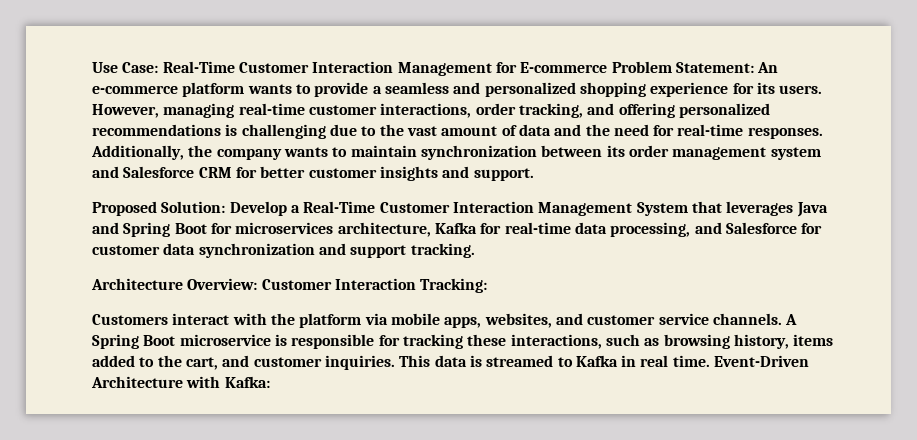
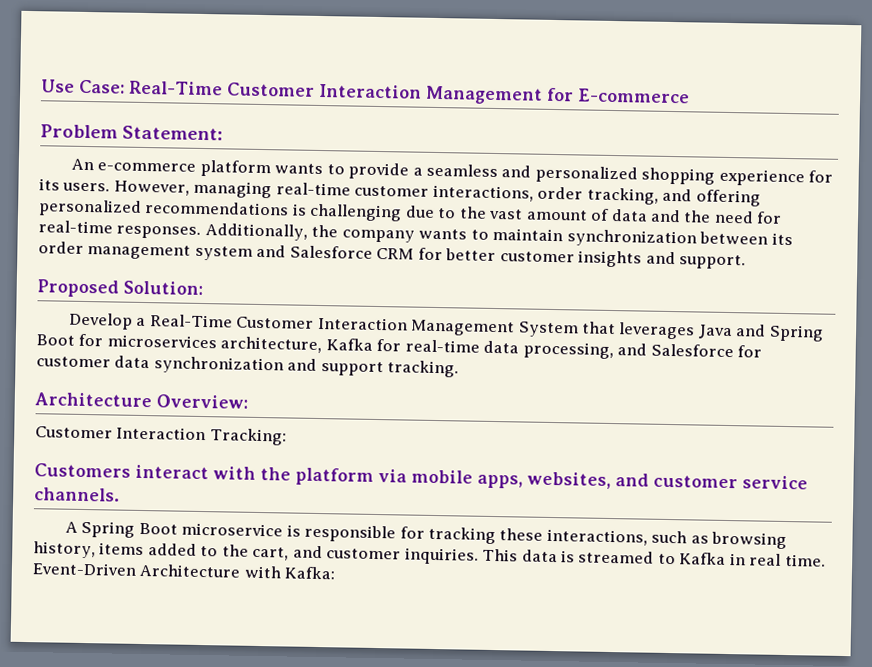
(608, 67) none -> (690, 96) //
(754, 67) none -> (224, 133) //
(226, 207) none -> (203, 288) //
(258, 284) none -> (248, 401) //
(782, 319) none -> (120, 494) //

